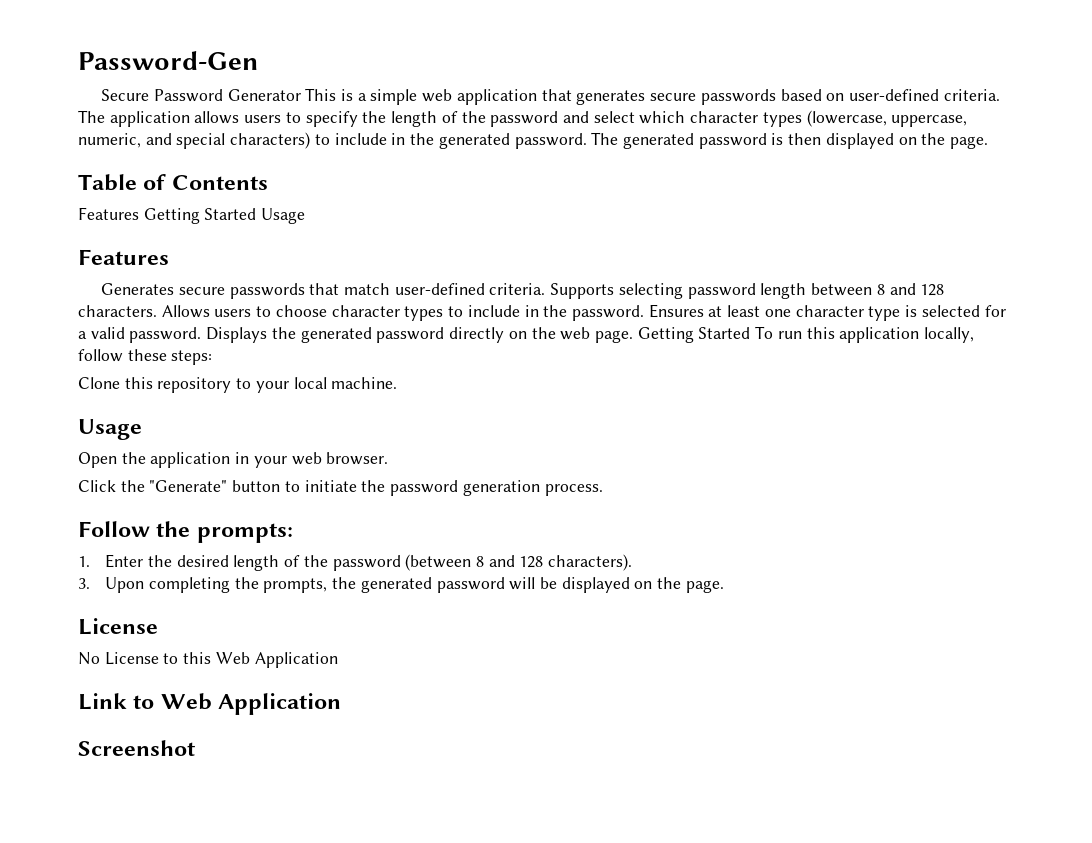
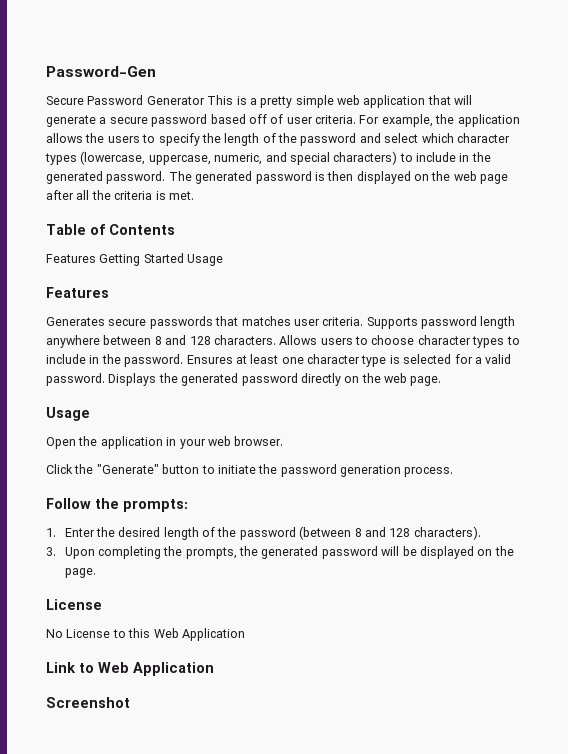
(367, 97) none -> [260,96,293,108] pretty
[576,89,1000,105] [78,110,105,123] generates secure passwords based on user-defined criteria. The -> [454,95,473,105] [46,114,455,127] will generate a secure password based off of user criteria. For example, the
(240, 117) none -> [85,133,105,143] the
[950,136,989,149] page. -> [453,171,509,184] [46,190,194,200] web page after all the criteria is met.
[343,283,485,295] match user-defined -> [241,316,320,326] matches user
[618,283,683,299] selecting -> (418, 323) none
(807, 291) none -> [46,335,100,348] anywhere
[637,326,975,343] [78,349,213,365] [78,377,398,393] Getting Started To run this application locally, follow these steps: // Clone this repository to your local machine. -> (442, 381) none

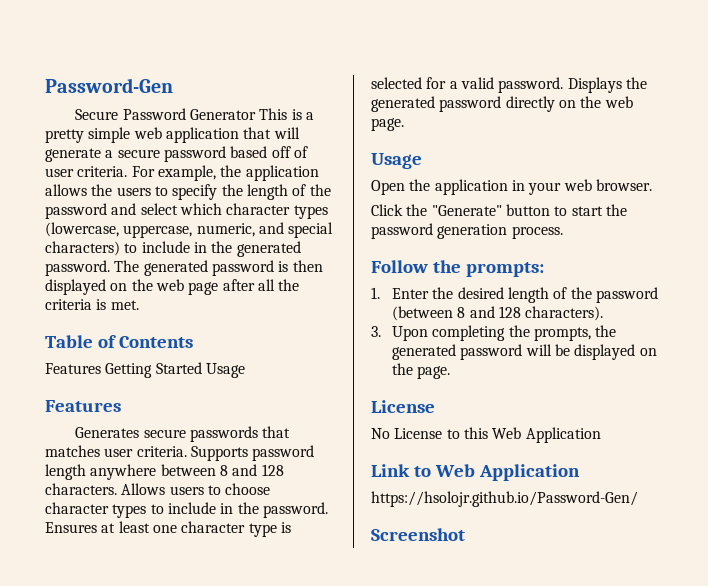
[217,465,256,474] initiate -> [571,206,603,216] start
(214, 669) none -> [371,491,638,507] // https://hsolojr.github.io/Password-Gen/

